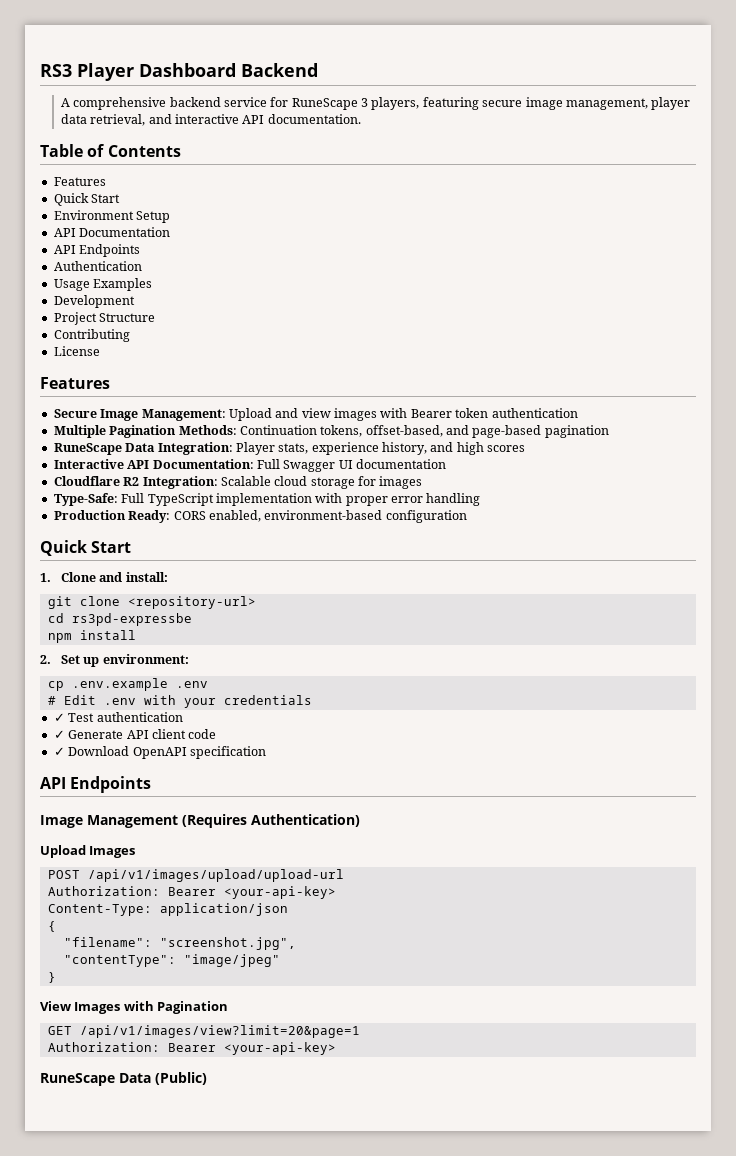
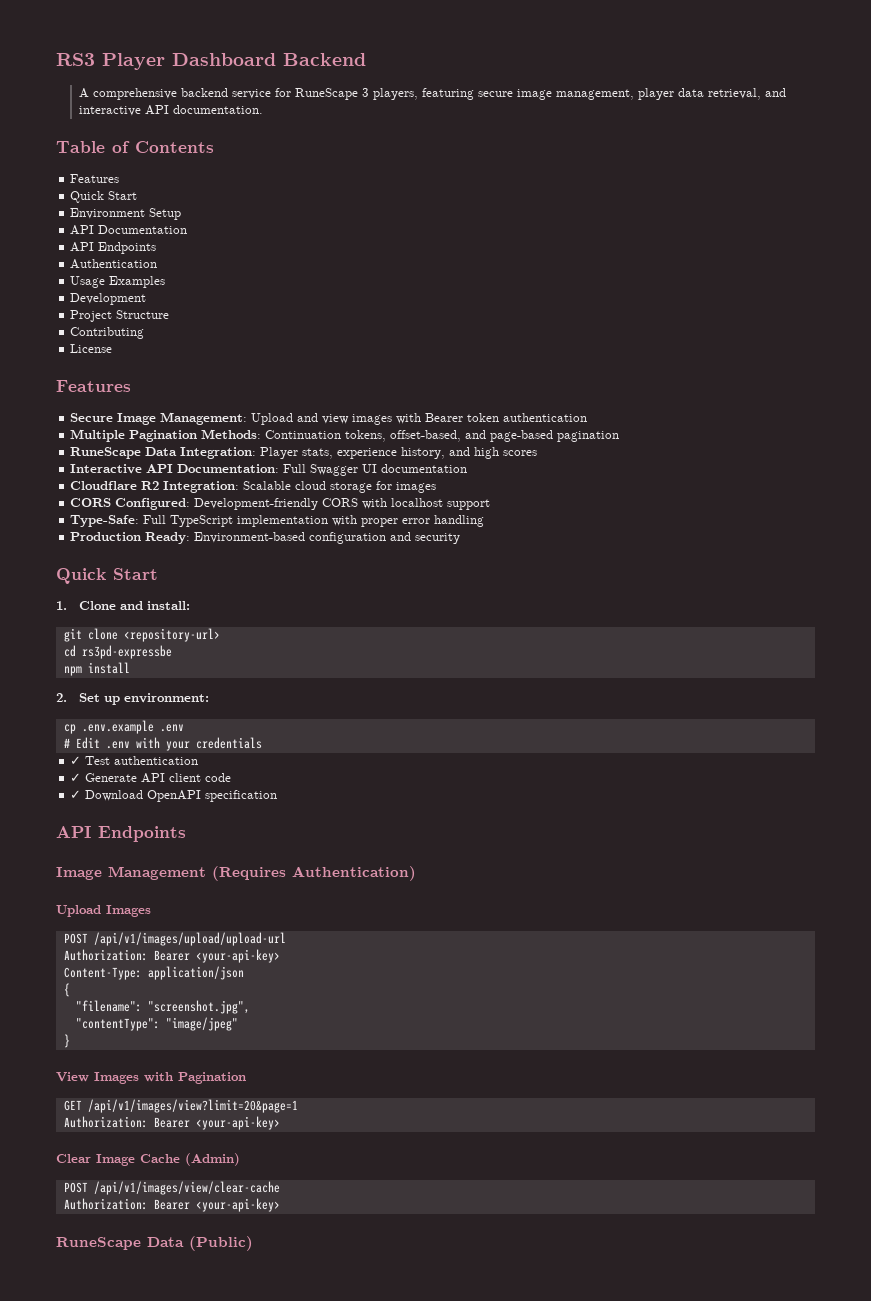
(423, 482) none -> [70,498,491,510] // CORS Configured: Development-friendly CORS with localhost support
[173,510,383,522] CORS enabled, environment-based -> [194,532,306,543] Environment-based
(467, 516) none -> [390,532,461,544] and security
(336, 1048) none -> [56,1153,240,1166] [63,1181,280,1195] [63,1198,280,1212] // Clear Image Cache (Admin) // POST /api/v1/images/view/clear-cache // Authorization: Bearer <your-api-key>

